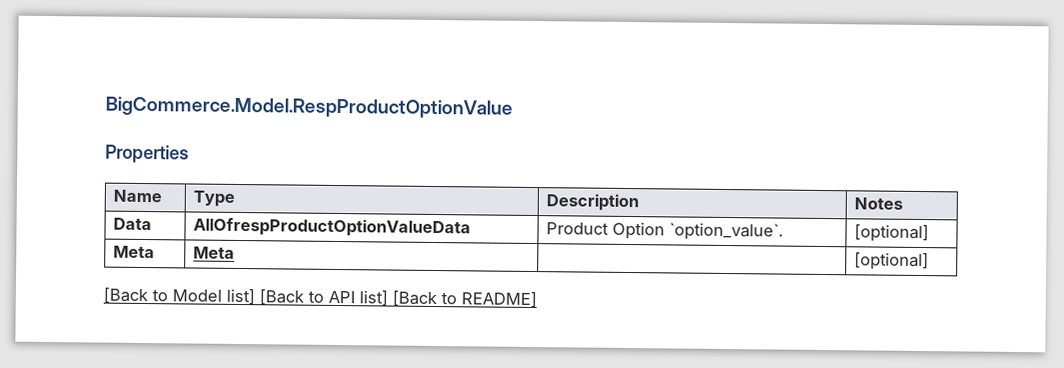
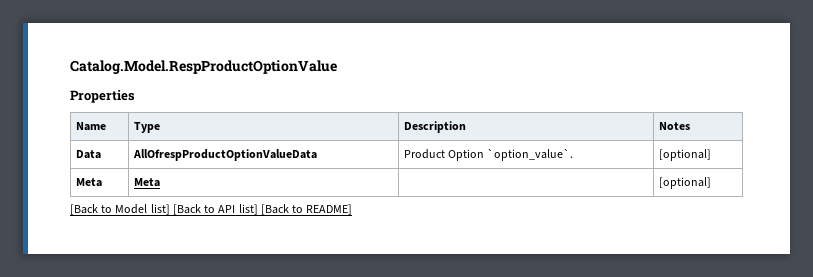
[105,96,513,119] BigCommerce.Model.RespProductOptionValue -> [70,60,337,74] Catalog.Model.RespProductOptionValue

